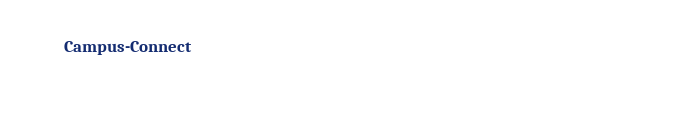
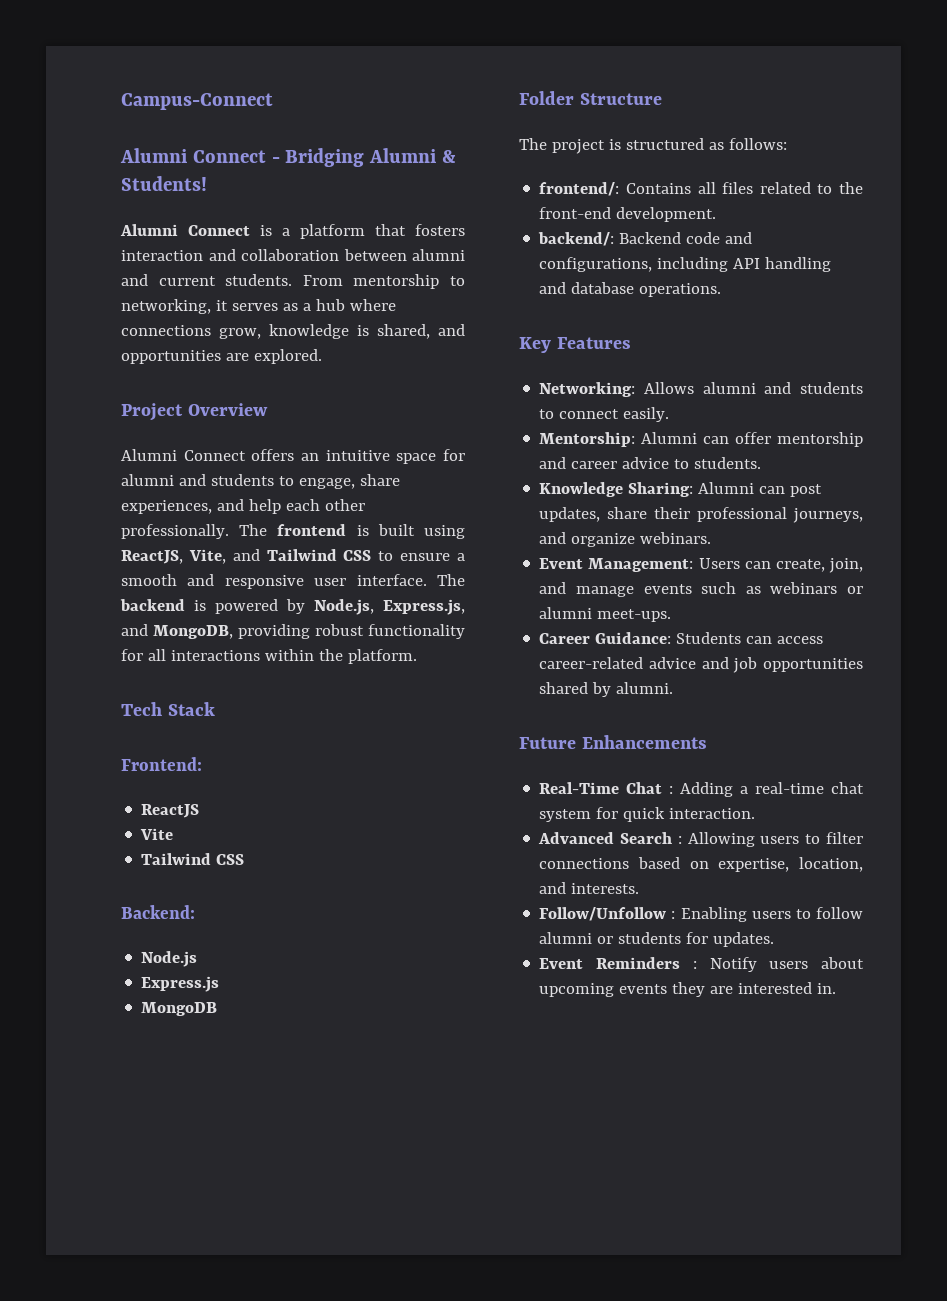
(192, 48) none -> [120,148,457,167] [121,176,207,191] [120,224,465,239] [121,249,465,261] [121,274,465,289] [121,299,396,314] [121,324,465,339] [121,349,322,364] [121,403,268,421] [121,449,465,464] [121,474,400,489] [121,499,365,514] [121,524,465,539] [121,549,466,564] [121,574,465,589] [120,599,465,615] [121,624,465,639] [121,649,417,664] [121,702,215,716] [121,757,202,771] [141,804,200,818] [140,828,174,840] [141,853,245,865] [121,905,195,919] [141,951,198,967] [141,976,220,992] [141,1002,218,1016] [519,91,662,105] [519,138,787,154] [539,182,863,196] [539,207,717,222] [538,232,753,246] [539,257,832,272] [539,282,722,297] [519,337,631,353] [539,382,863,397] [539,407,670,422] [539,432,863,447] [539,457,762,469] [539,482,823,497] [539,507,863,523] [539,532,712,547] [539,558,863,573] [539,582,863,597] [539,607,672,622] [539,632,824,644] [539,657,863,673] [539,682,674,697] [519,735,707,749] [539,782,864,797] [539,807,756,822] [538,832,863,847] [539,857,863,872] [539,882,640,894] [539,907,863,922] [539,932,775,947] [539,957,864,972] [539,982,837,997] // Alumni Connect - Bridging Alumni & Students! // Alumni Connect is a platform that fosters interaction and collaboration between alumni and current students. From mentorship to networking, it serves as a hub where connections grow, knowledge is shared, and opportunities are explored. // Project Overview // Alumni Connect offers an intuitive space for alumni and students to engage, share experiences, and help each other professionally. The frontend is built using ReactJS, Vite, and Tailwind CSS to ensure a smooth and responsive user interface. The backend is powered by Node.js, Express.js, and MongoDB, providing robust functionality for all interactions within the platform. // Tech Stack // Frontend: // ReactJS // Vite // Tailwind CSS // Backend: // Node.js // Express.js // MongoDB // Folder Structure // The project is structured as follows: // frontend/: Contains all files related to the front-end development. // backend/: Backend code and configurations, including API handling and database operations. // Key Features // Networking: Allows alumni and students to connect easily. // Mentorship: Alumni can offer mentorship and career advice to students. // Knowledge Sharing: Alumni can post updates, share their professional journeys, and organize webinars. // Event Management: Users can create, join, and manage events such as webinars or alumni meet-ups. // Career Guidance: Students can access career-related advice and job opportunities shared by alumni. // Future Enhancements // Real-Time Chat : Adding a real-time chat system for quick interaction. // Advanced Search : Allowing users to filter connections based on expertise, location, and interests. // Follow/Unfollow : Enabling users to follow alumni or students for updates. // Event Reminders : Notify users about upcoming events they are interested in.

